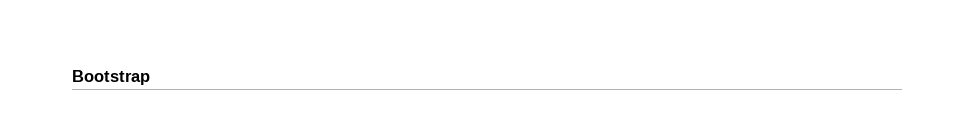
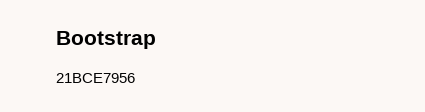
(150, 77) none -> [56,73,135,83] // 21BCE7956

